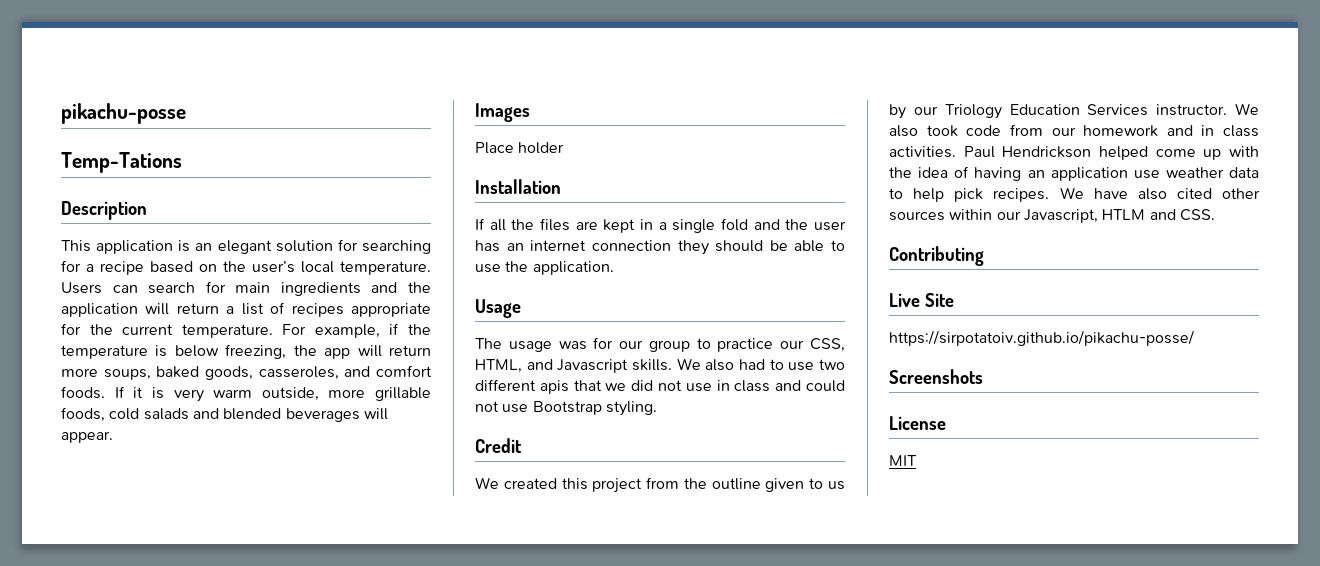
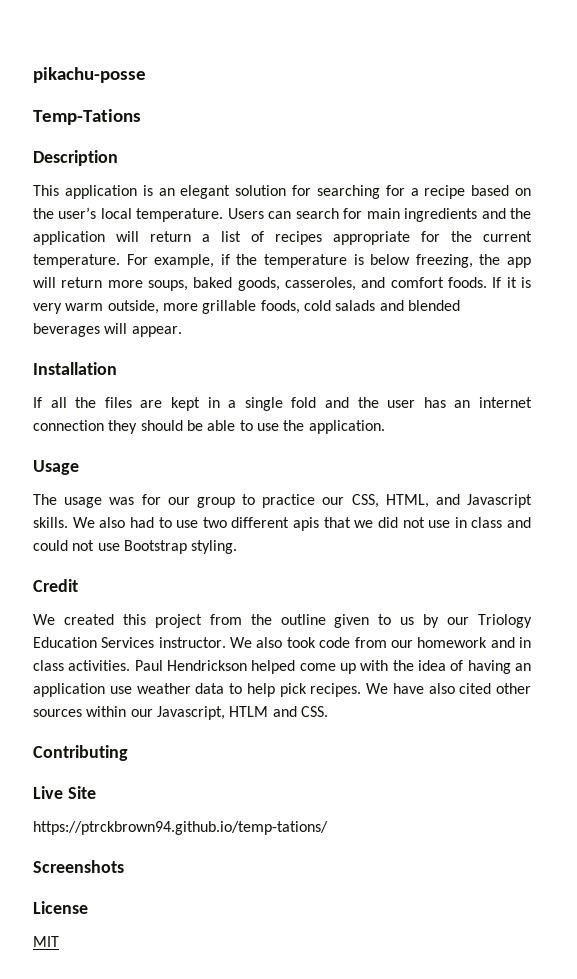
[475,103,530,122] [475,142,565,154] // Images // Place holder -> (182, 331) none
[889,330,1194,346] https://sirpotatoiv.github.io/pikachu-posse/ -> [33,821,328,835] https://ptrckbrown94.github.io/temp-tations/

